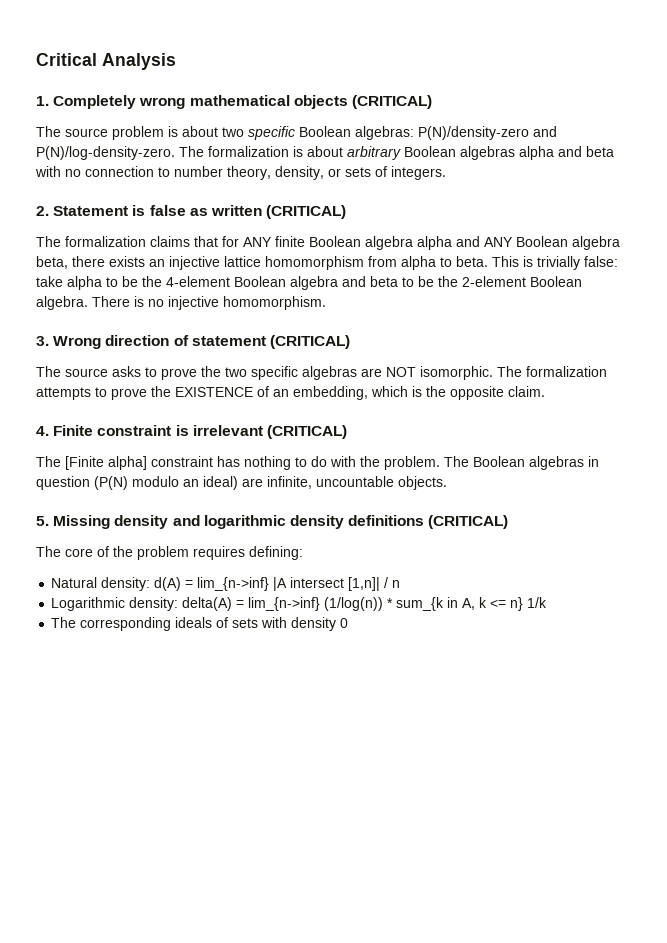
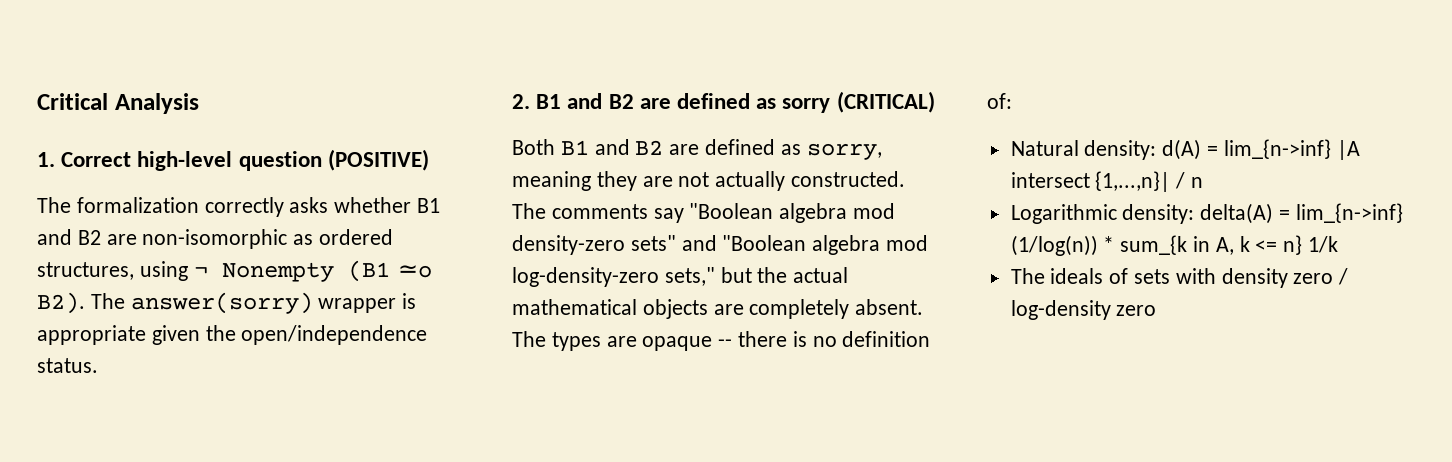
[53,95,432,109] [36,126,557,140] [36,146,614,160] [35,166,446,180] [36,205,347,219] [36,236,620,250] [36,256,618,270] [36,276,582,290] [36,296,326,310] [36,335,350,349] [36,366,607,380] [36,386,545,400] [36,425,347,439] [36,456,599,470] [36,476,447,490] [36,515,509,529] [36,546,303,560] Completely wrong mathematical objects (CRITICAL) // The source problem is about two specific Boolean algebras: P(N)/density-zero and P(N)/log-density-zero. The formalization is about arbitrary Boolean algebras alpha and beta with no connection to number theory, density, or sets of integers. // 2. Statement is false as written (CRITICAL) // The formalization claims that for ANY finite Boolean algebra alpha and ANY Boolean algebra beta, there exists an injective lattice homomorphism from alpha to beta. This is trivially false: take alpha to be the 4-element Boolean algebra and beta to be the 2-element Boolean algebra. There is no injective homomorphism. // 3. Wrong direction of statement (CRITICAL) // The source asks to prove the two specific algebras are NOT isomorphic. The formalization attempts to prove the EXISTENCE of an embedding, which is the opposite claim. // 4. Finite constraint is irrelevant (CRITICAL) // The [Finite alpha] constraint has nothing to do with the problem. The Boolean algebras in question (P(N) modulo an ideal) are infinite, uncountable objects. // 5. Missing density and logarithmic density definitions (CRITICAL) // The core of the problem requires defining: -> [61,149,429,171] [37,197,441,217] [37,229,394,249] [37,260,432,282] [37,292,417,314] [37,325,428,345] [37,358,98,373] [512,91,935,113] [512,139,882,160] [512,171,906,191] [512,203,896,223] [512,235,929,255] [512,267,849,287] [512,299,924,319] [512,331,931,351] [987,93,1012,109] Correct high-level question (POSITIVE) // The formalization correctly asks whether B1 and B2 are non-isomorphic as ordered structures, using ¬ Nonempty (B1 ≃o B2). The answer(sorry) wrapper is appropriate given the open/independence status. // 2. B1 and B2 are defined as sorry (CRITICAL) // Both B1 and B2 are defined as sorry, meaning they are not actually constructed. The comments say "Boolean algebra mod density-zero sets" and "Boolean algebra mod log-density-zero sets," but the actual mathematical objects are completely absent. The types are opaque -- there is no definition of:
[348,577,381,591] [1,n]| -> [1095,171,1171,192] {1,...,n}|
[80,617,172,631] corresponding -> (1045, 276) none
[340,618,349,628] 0 -> [1293,268,1349,285] [1010,300,1157,320] zero / log-density zero

